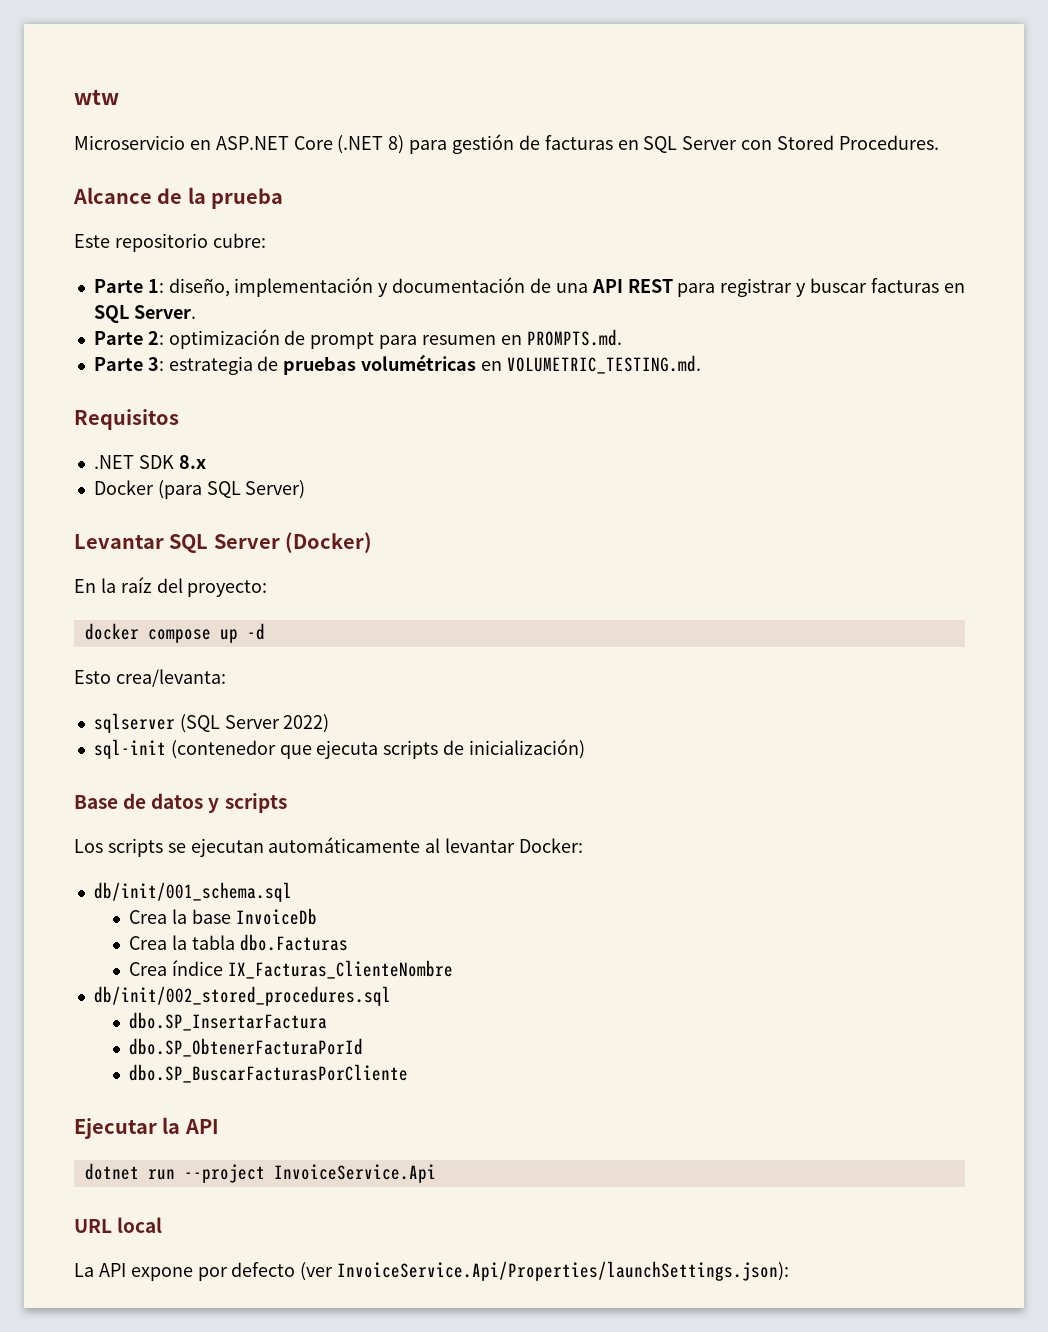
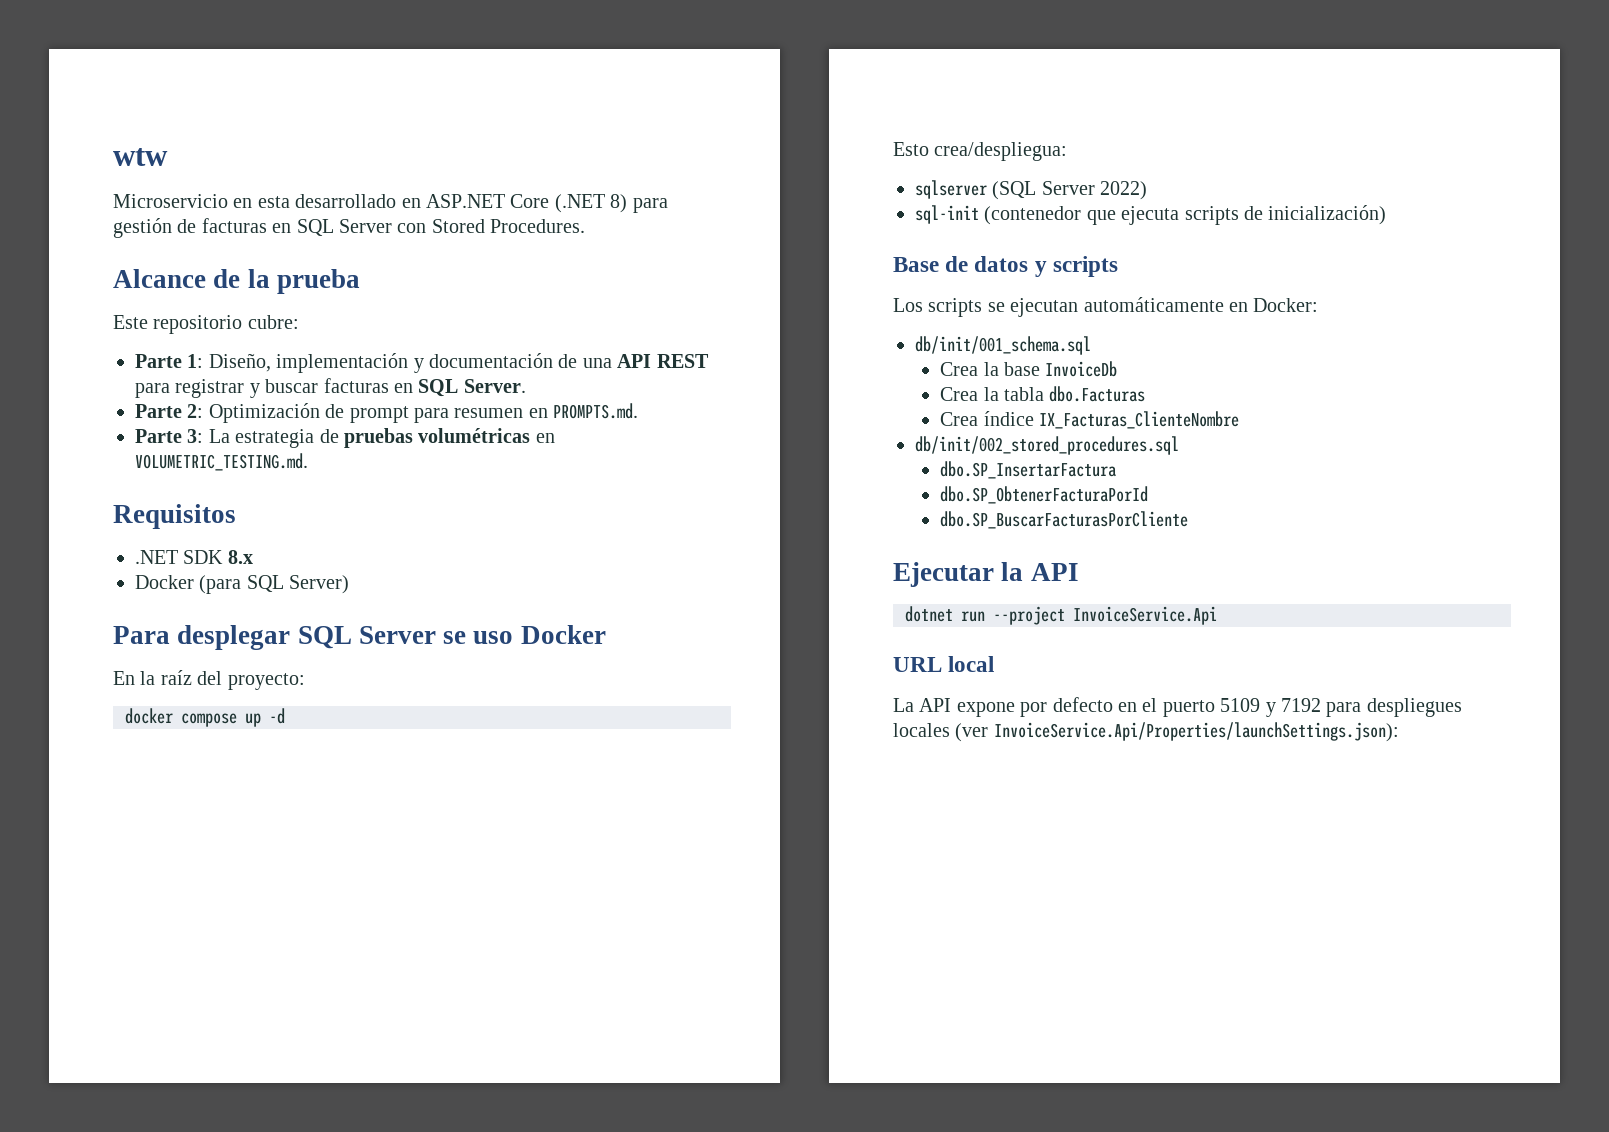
(211, 145) none -> [257,194,421,208] esta desarrollado en
[168,278,230,297] diseño, -> [208,353,271,372] Diseño,
[168,329,280,349] optimización -> [208,403,320,423] Optimización
(164, 364) none -> [208,429,230,443] La
[74,532,373,553] Levantar SQL Server (Docker) -> [113,625,606,650] Para desplegar SQL Server se uso Docker
[115,669,226,687] crea/levanta: -> [934,142,1068,161] crea/despliegua:
[425,838,516,853] al levantar -> [1229,302,1248,312] en
(296, 1269) none -> [1118,698,1462,717] [893,723,950,737] en el puerto 5109 y 7192 para despliegues locales

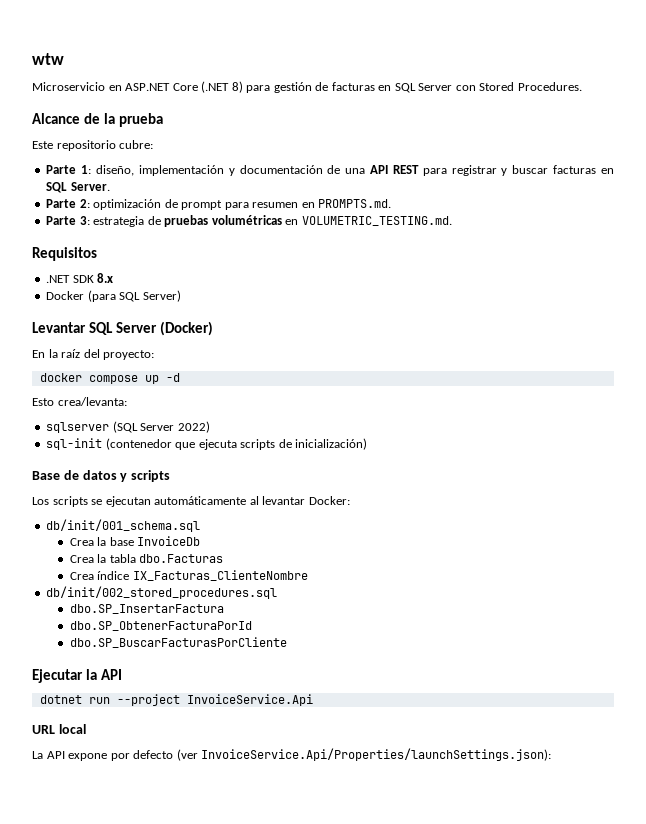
[257,194,421,208] esta desarrollado en -> (122, 88) none
[208,353,271,372] Diseño, -> [95,165,134,176] diseño,
[208,403,320,423] Optimización -> [93,199,162,210] optimización
[208,429,230,443] La -> (90, 220) none
[113,625,606,650] Para desplegar SQL Server se uso Docker -> [32,321,214,336] Levantar SQL Server (Docker)
[934,142,1068,161] crea/despliegua: -> [57,397,127,406] crea/levanta:
[1229,302,1248,312] en -> [249,496,306,505] al levantar
[1118,698,1462,717] [893,723,950,737] en el puerto 5109 y 7192 para despliegues locales -> (174, 754) none

